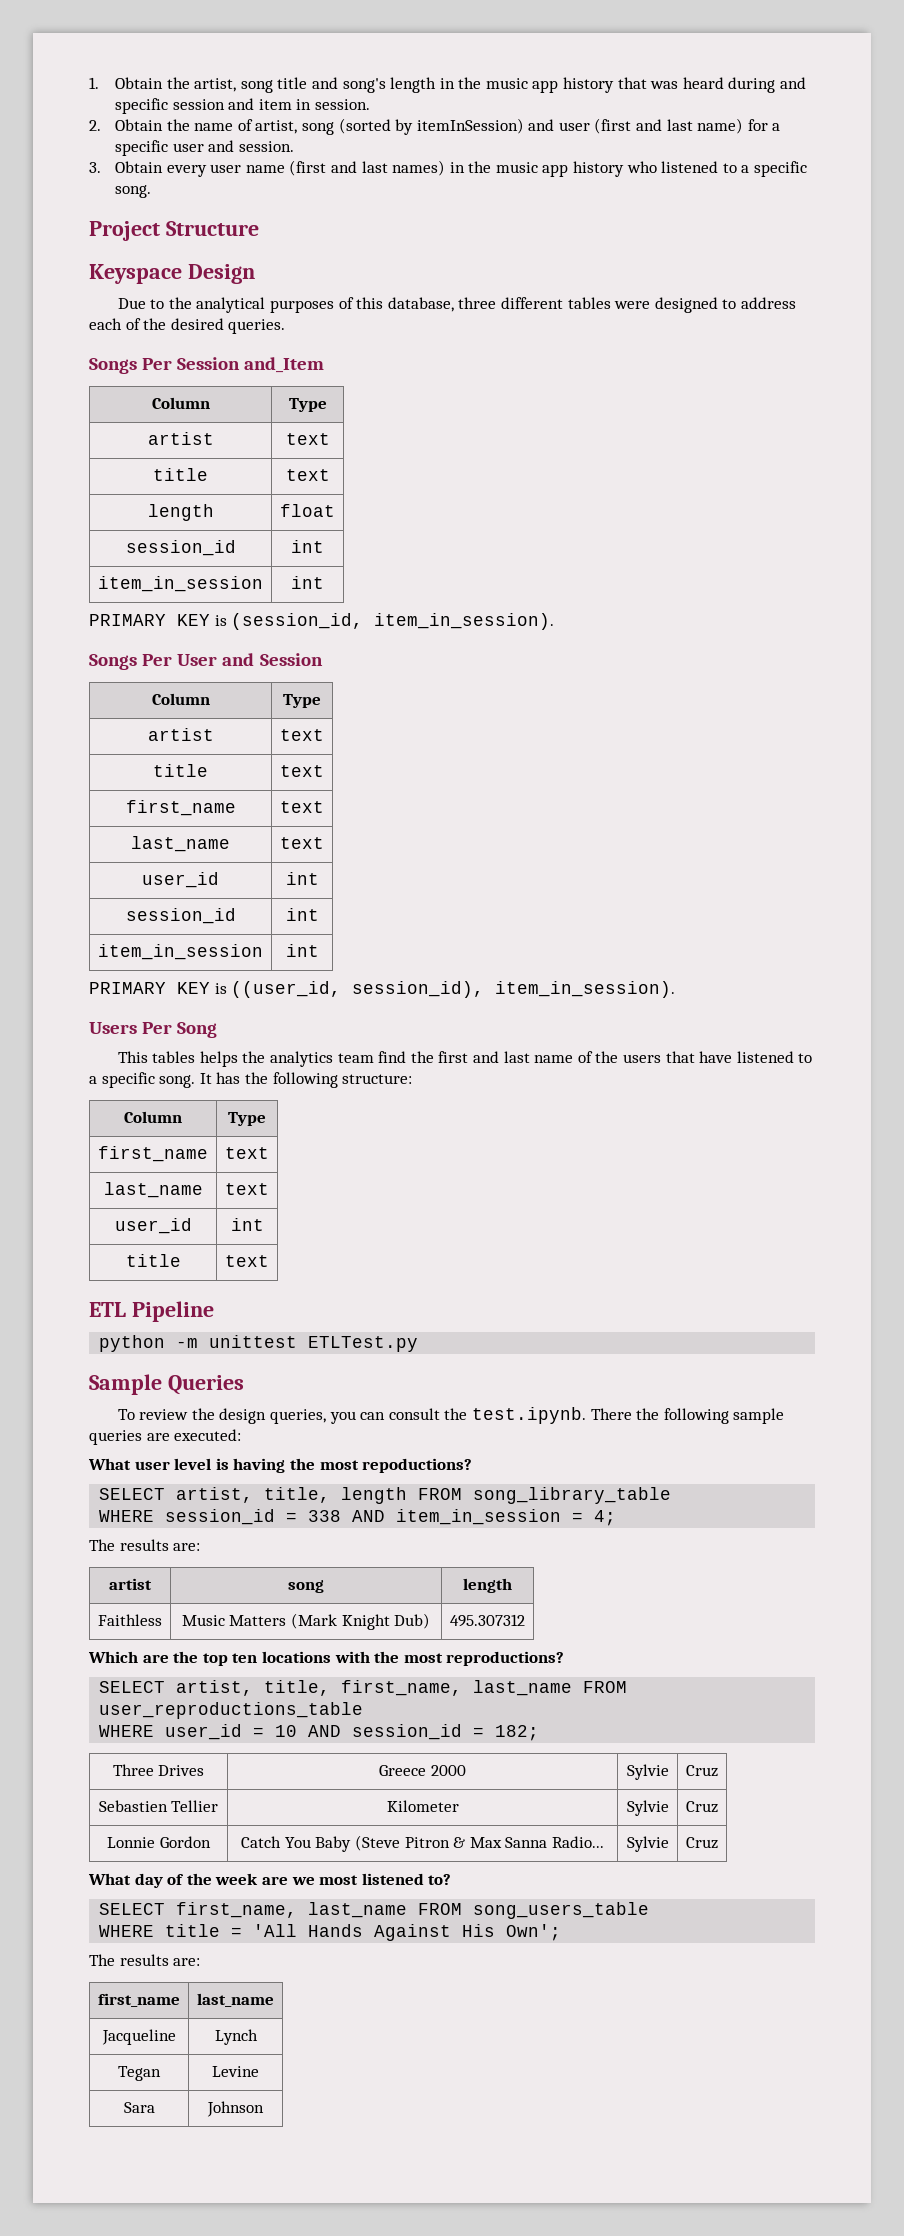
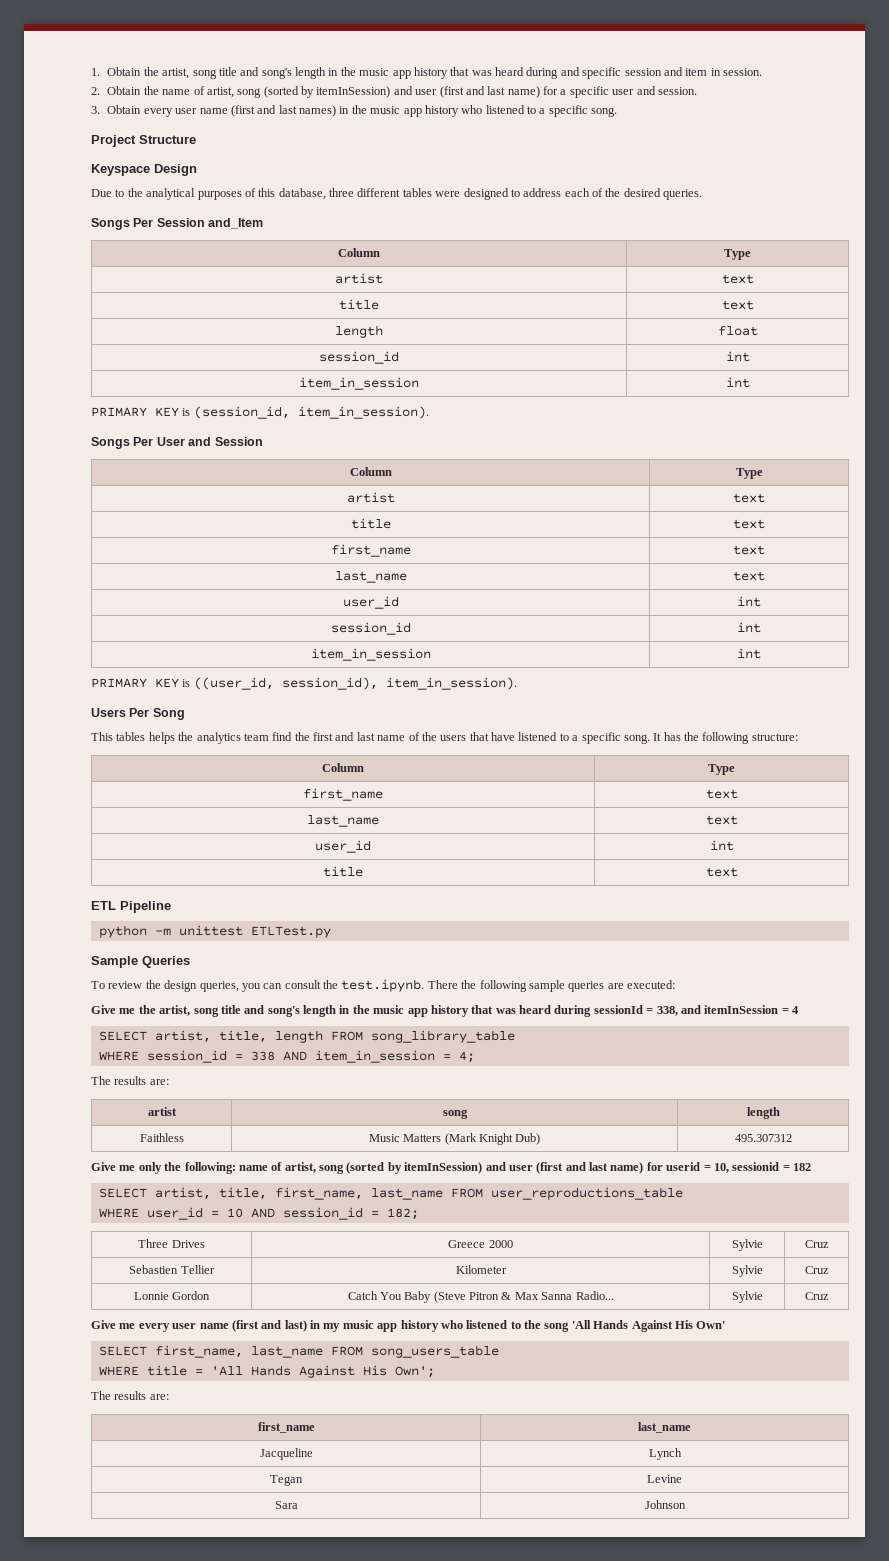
[88,1458,473,1473] What user level is having the most repoductions? -> [91,1005,799,1017] Give me the artist, song title and song's length in the music app history that was heard during sessionId = 338, and itemInSession = 4
[88,1651,565,1666] Which are the top ten locations with the most reproductions? -> [91,1162,811,1174] Give me only the following: name of artist, song (sorted by itemInSession) and user (first and last name) for userid = 10, sessionid = 182
[88,1873,452,1888] What day of the week are we most listened to? -> [91,1320,726,1332] Give me every user name (first and last) in my music app history who listened to the song 'All Hands Against His Own'

